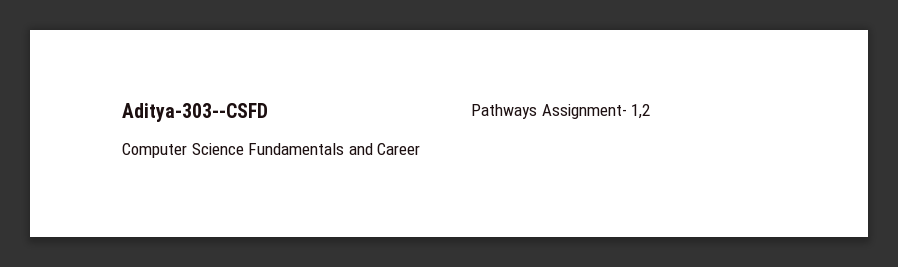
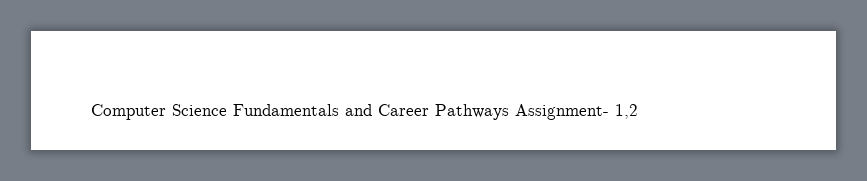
[122,103,268,122] Aditya-303--CSFD // -> (91, 112) none

